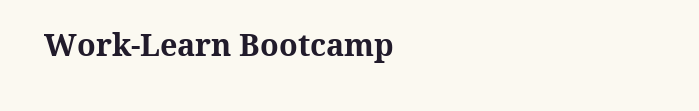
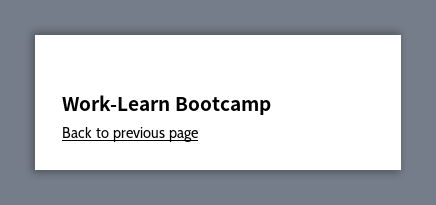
(395, 48) none -> [62,127,198,142] // Back to previous page

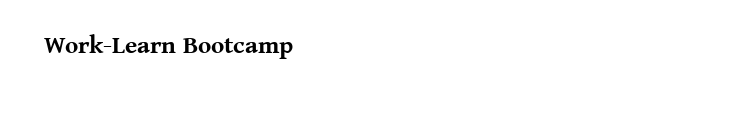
[62,127,198,142] // Back to previous page -> (293, 48) none

